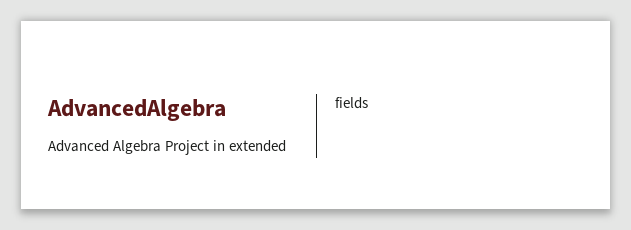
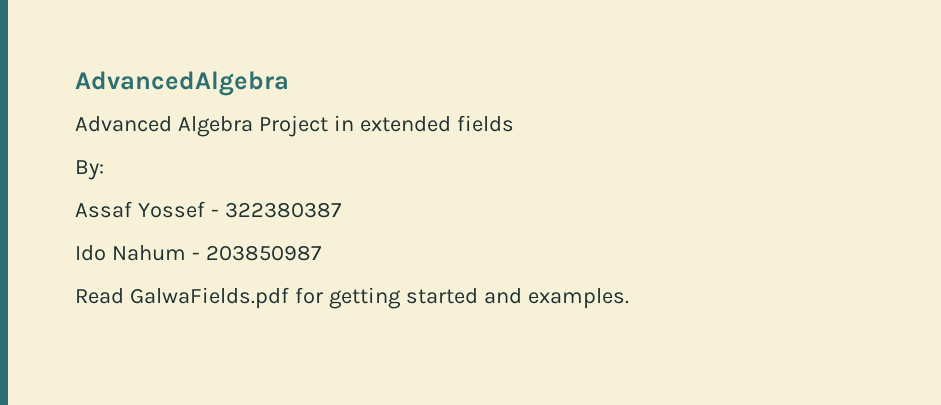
(368, 103) none -> [75,160,104,180] [75,201,341,218] [75,245,321,261] [75,287,629,309] // By: // Assaf Yossef - 322380387 // Ido Nahum - 203850987 // Read GalwaFields.pdf for getting started and examples.

